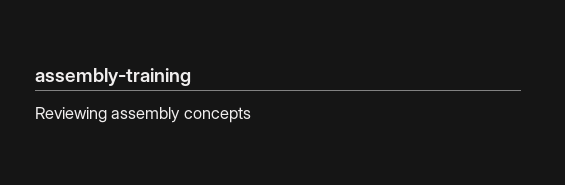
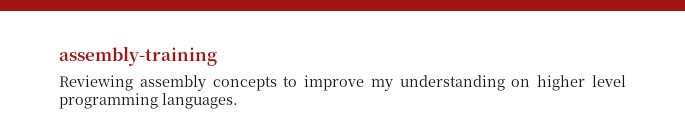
(251, 115) none -> [283,75,626,91] [59,93,238,109] to improve my understanding on higher level programming languages.

